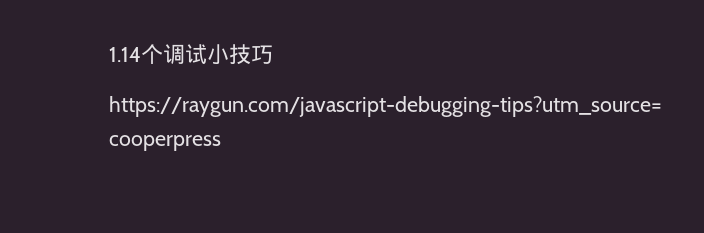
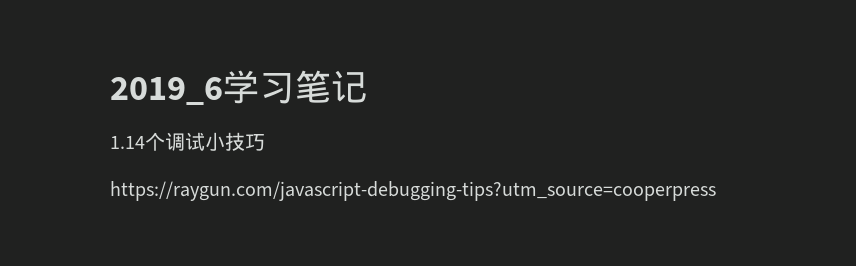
(109, 54) none -> [110,70,367,105] 2019_6学习笔记 //

